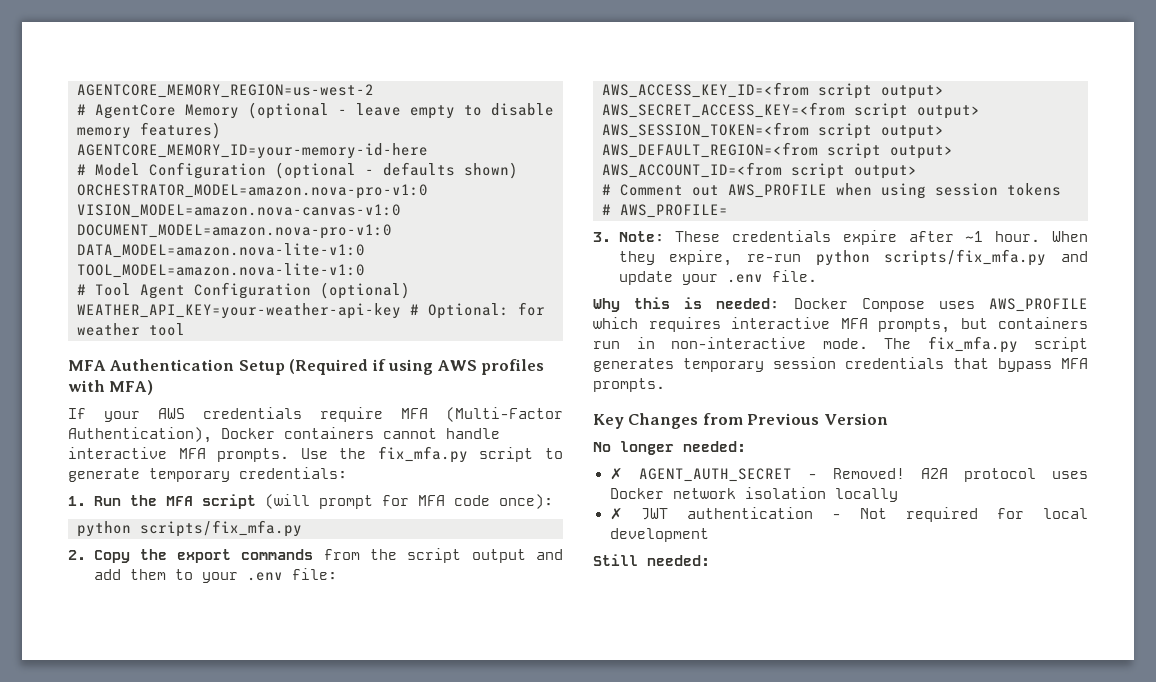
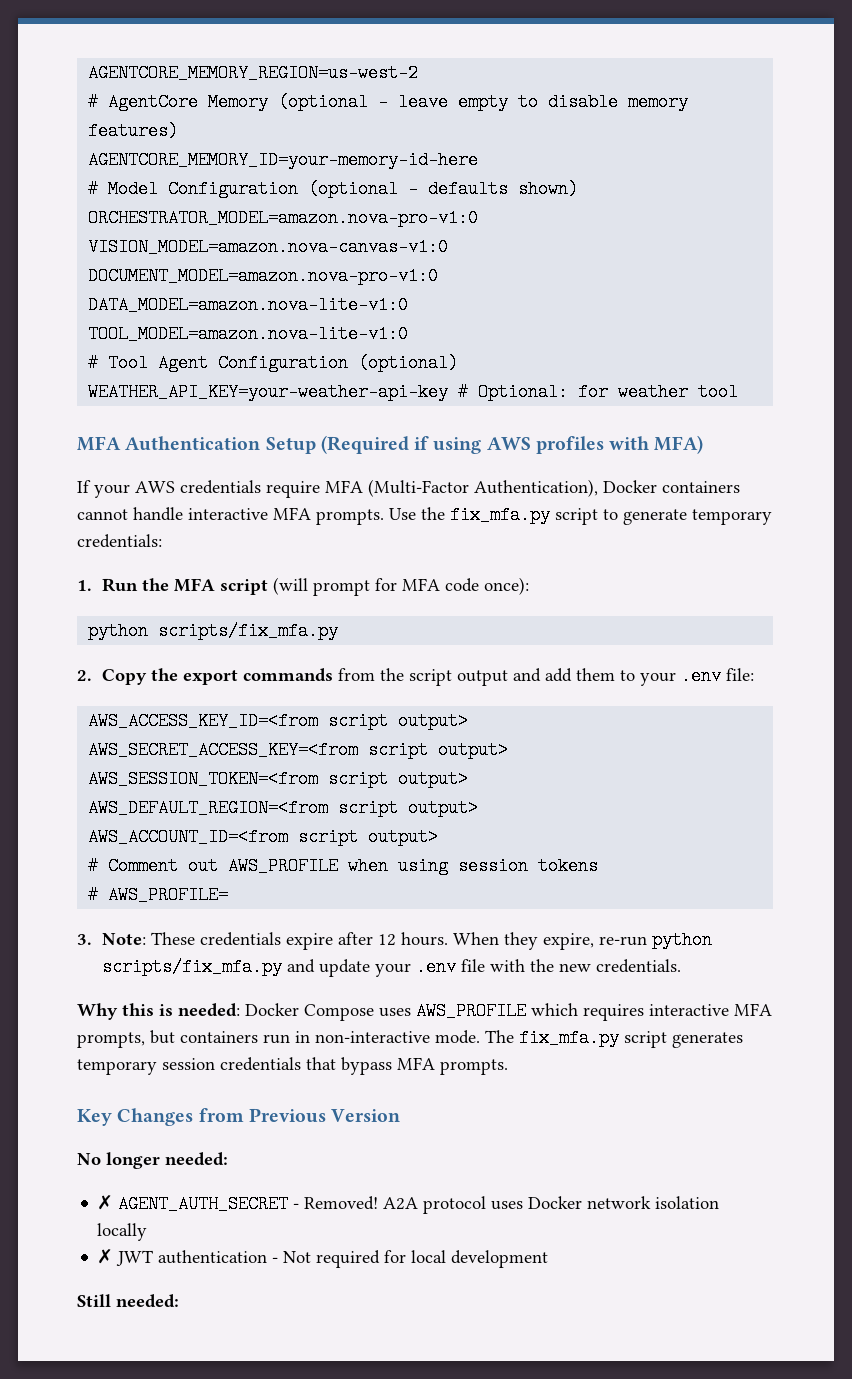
[965,231,1041,242] ~1 hour. -> [377,932,448,946] 12 hours.
[771,270,817,282] file. -> [460,959,681,973] file with the new credentials.

